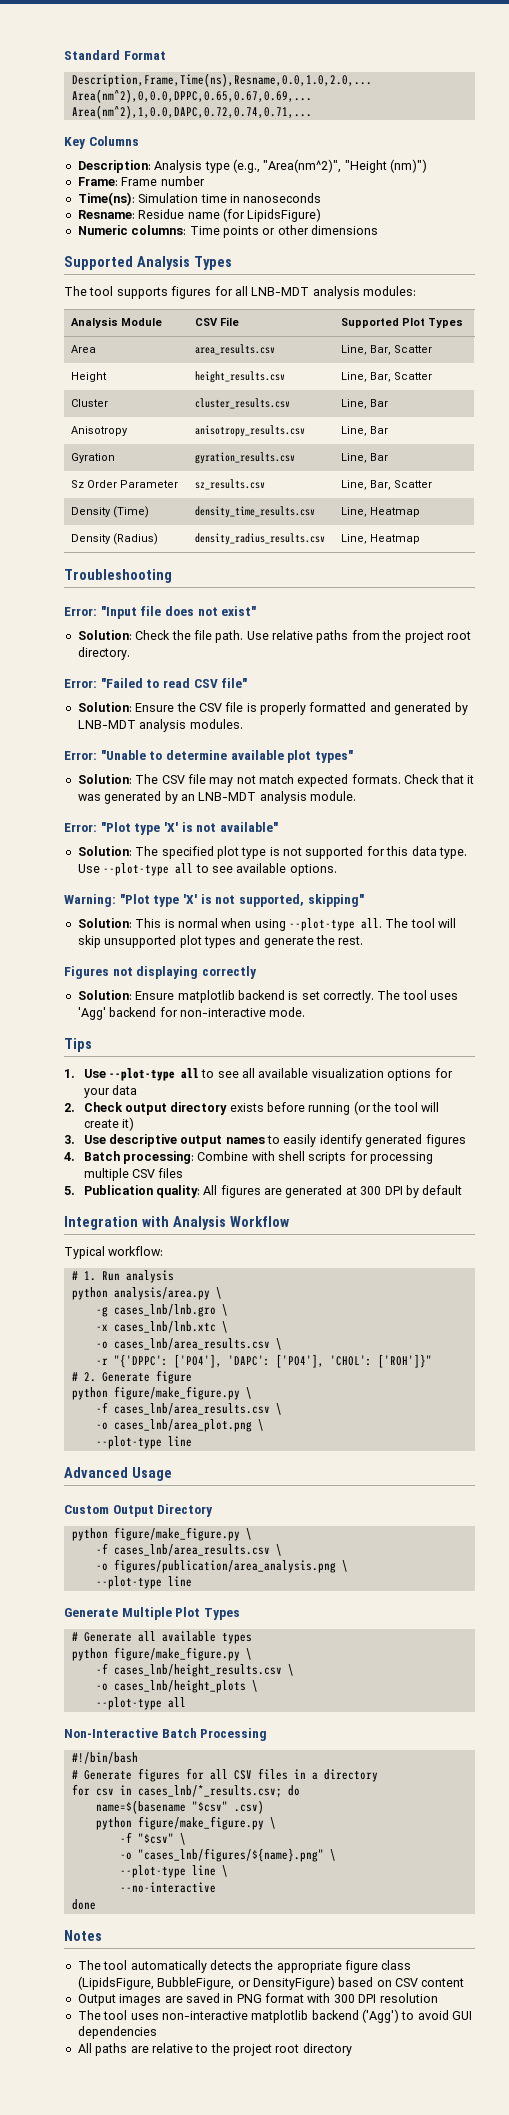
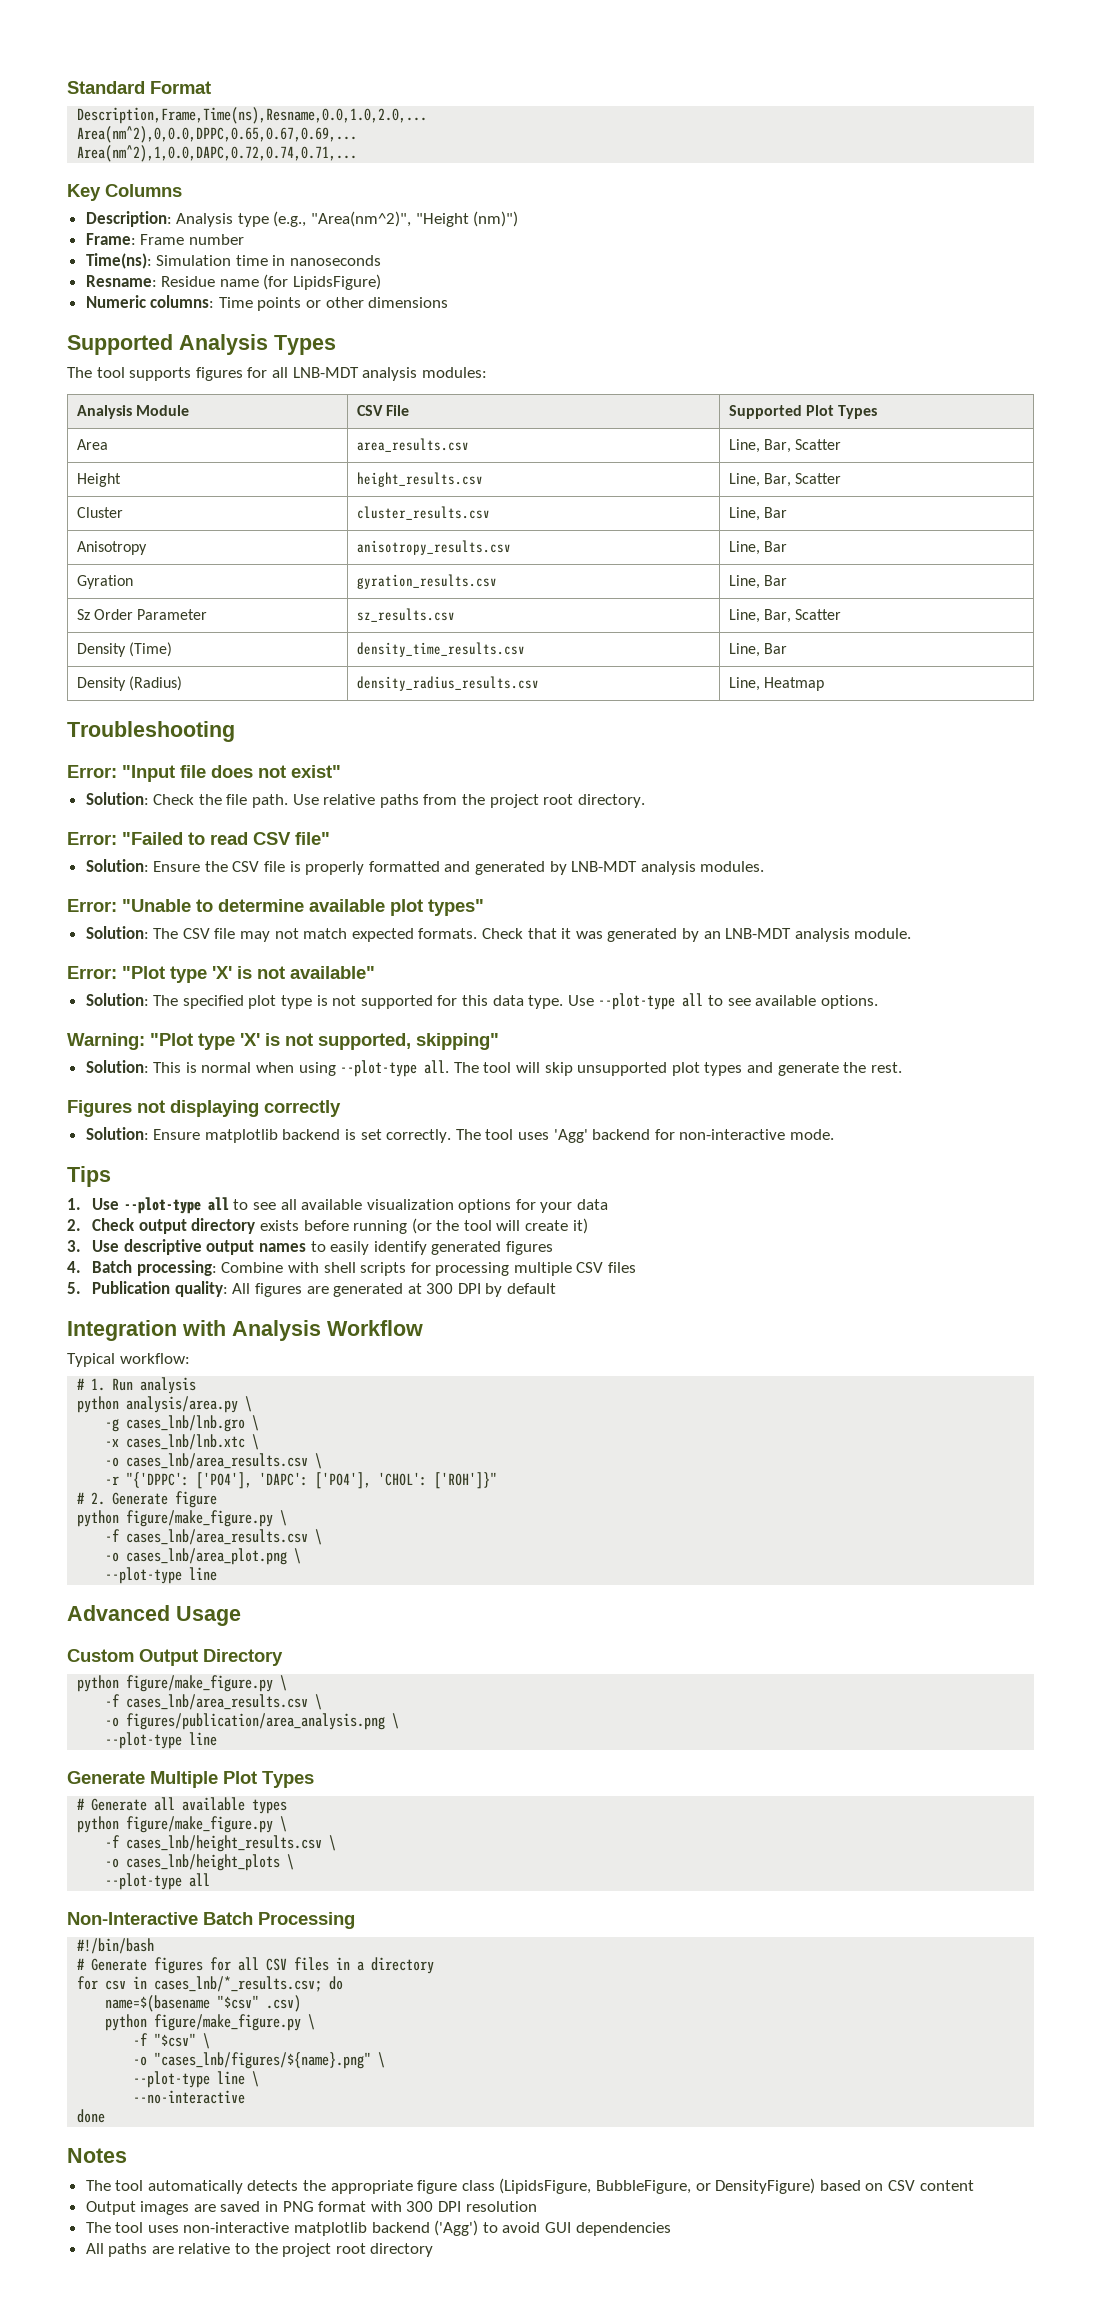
[369,507,420,517] Heatmap -> [763,643,787,654] Bar

